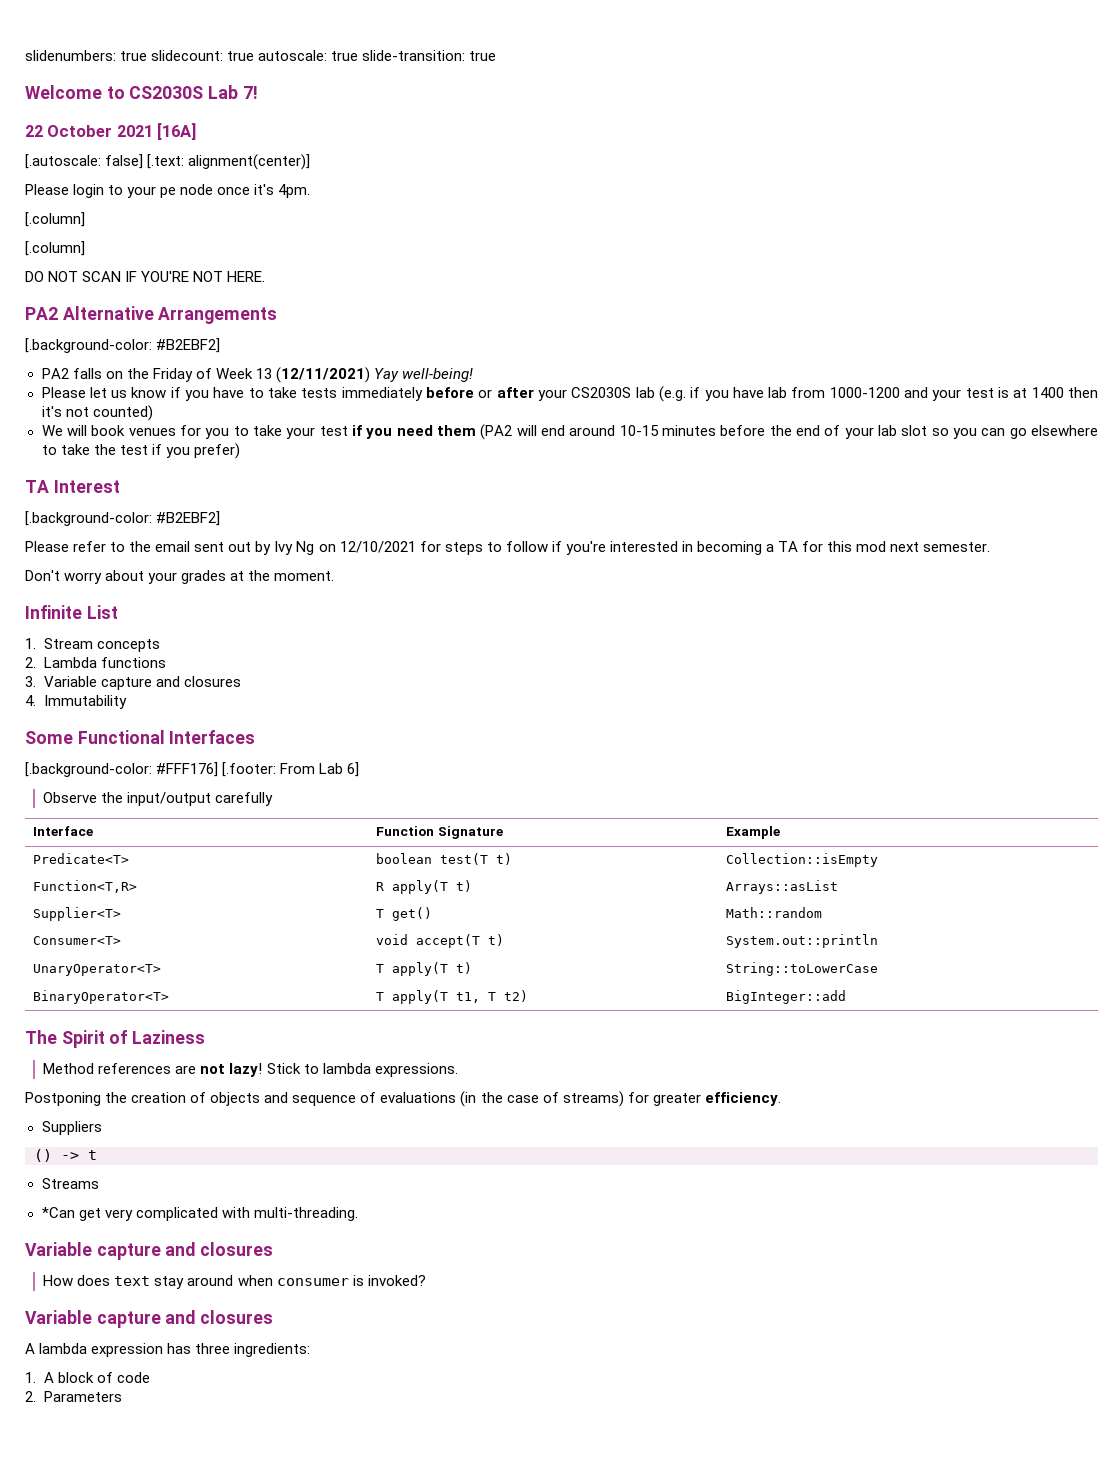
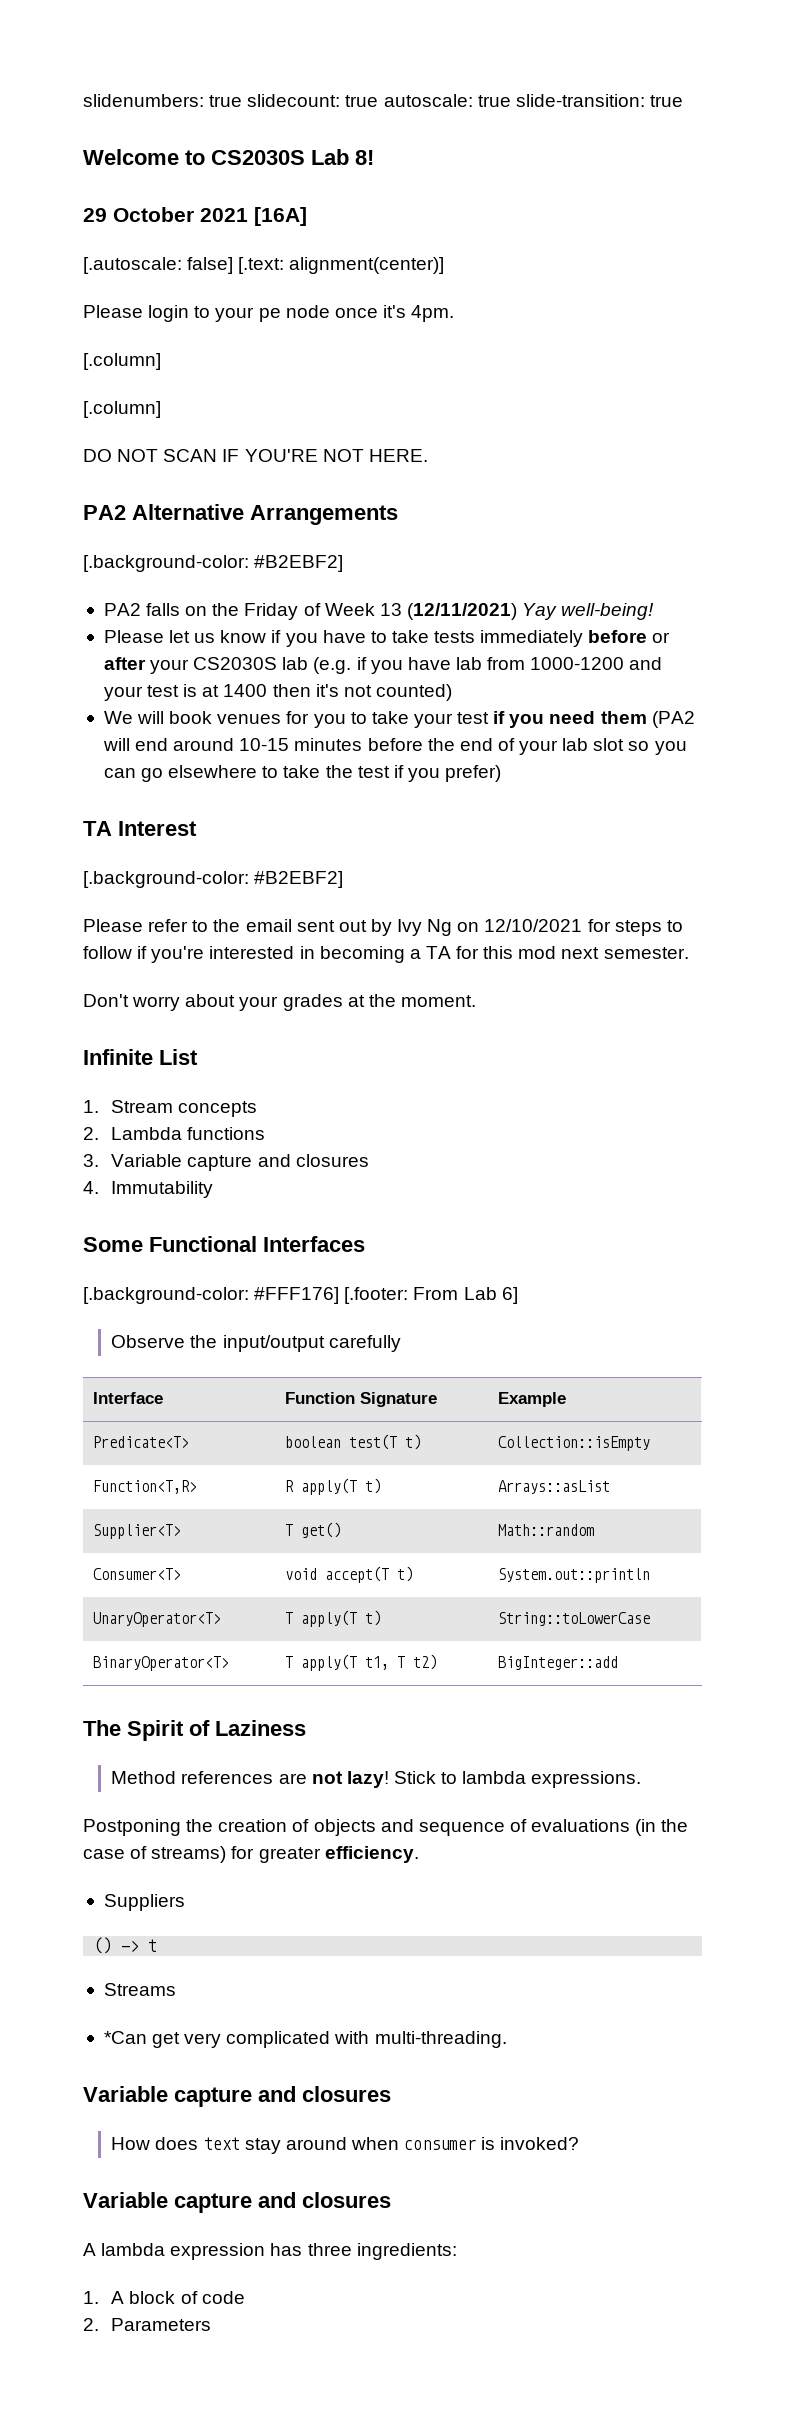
[242,86,258,99] [25,125,43,137] 7! // 22 -> [355,150,374,165] [83,208,107,222] 8! // 29

